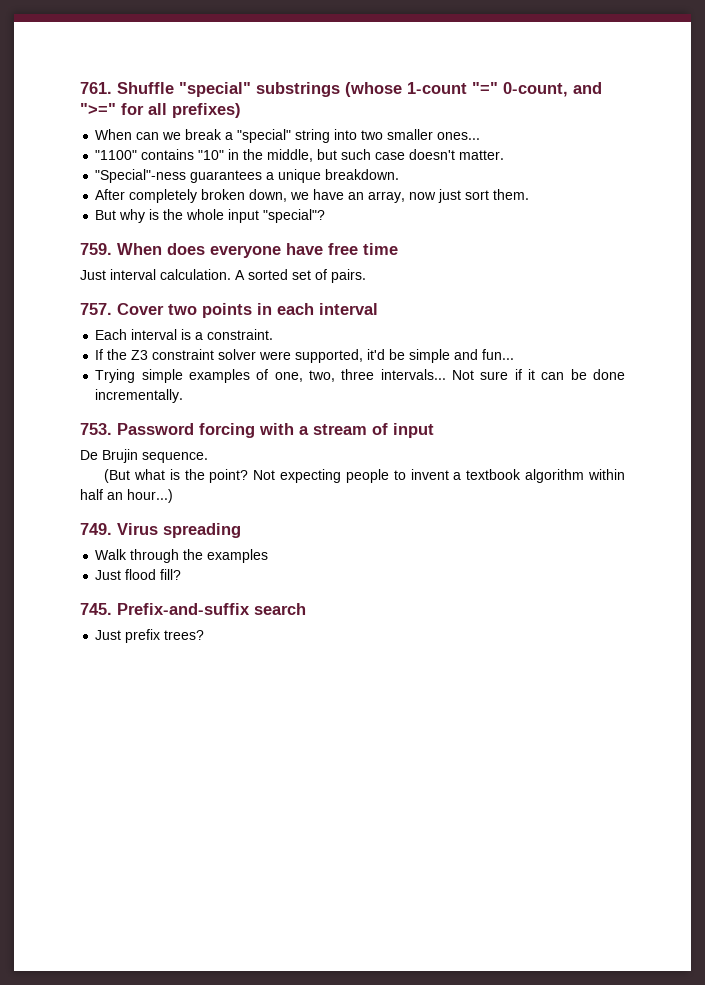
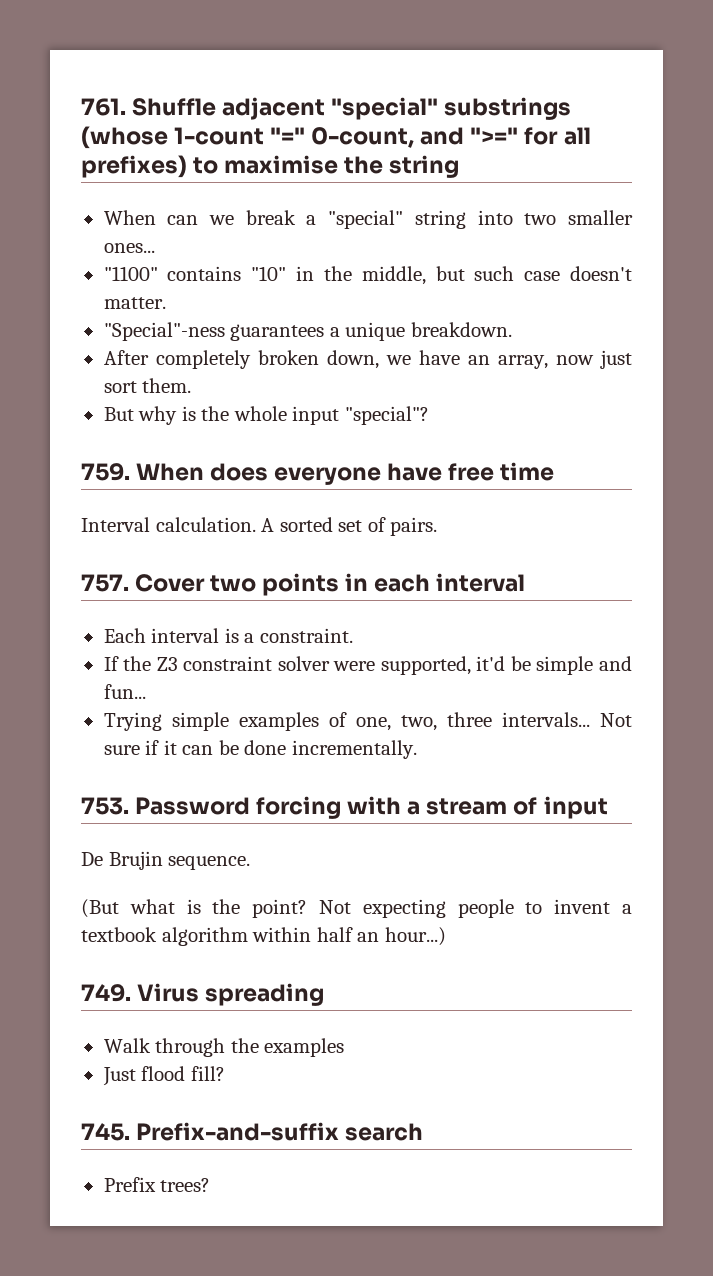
(174, 88) none -> [222,97,326,120] adjacent
(241, 110) none -> [193,155,460,178] to maximise the string
[80,269,156,280] Just interval -> [81,517,150,532] Interval
[95,629,161,643] Just prefix -> [103,1177,156,1192] Prefix

